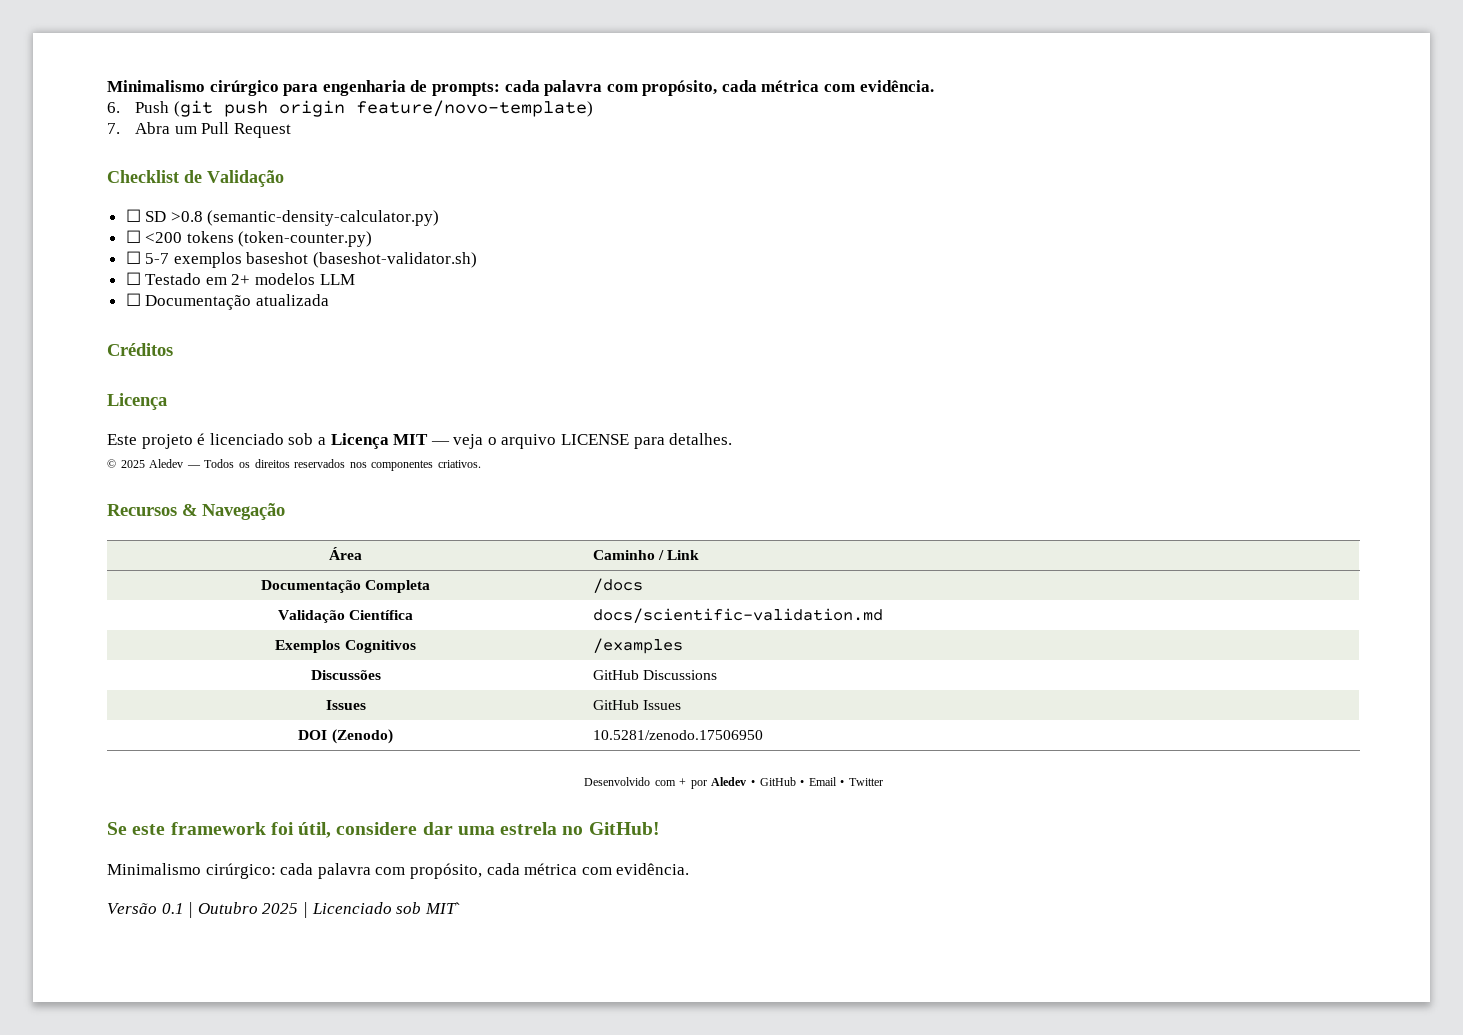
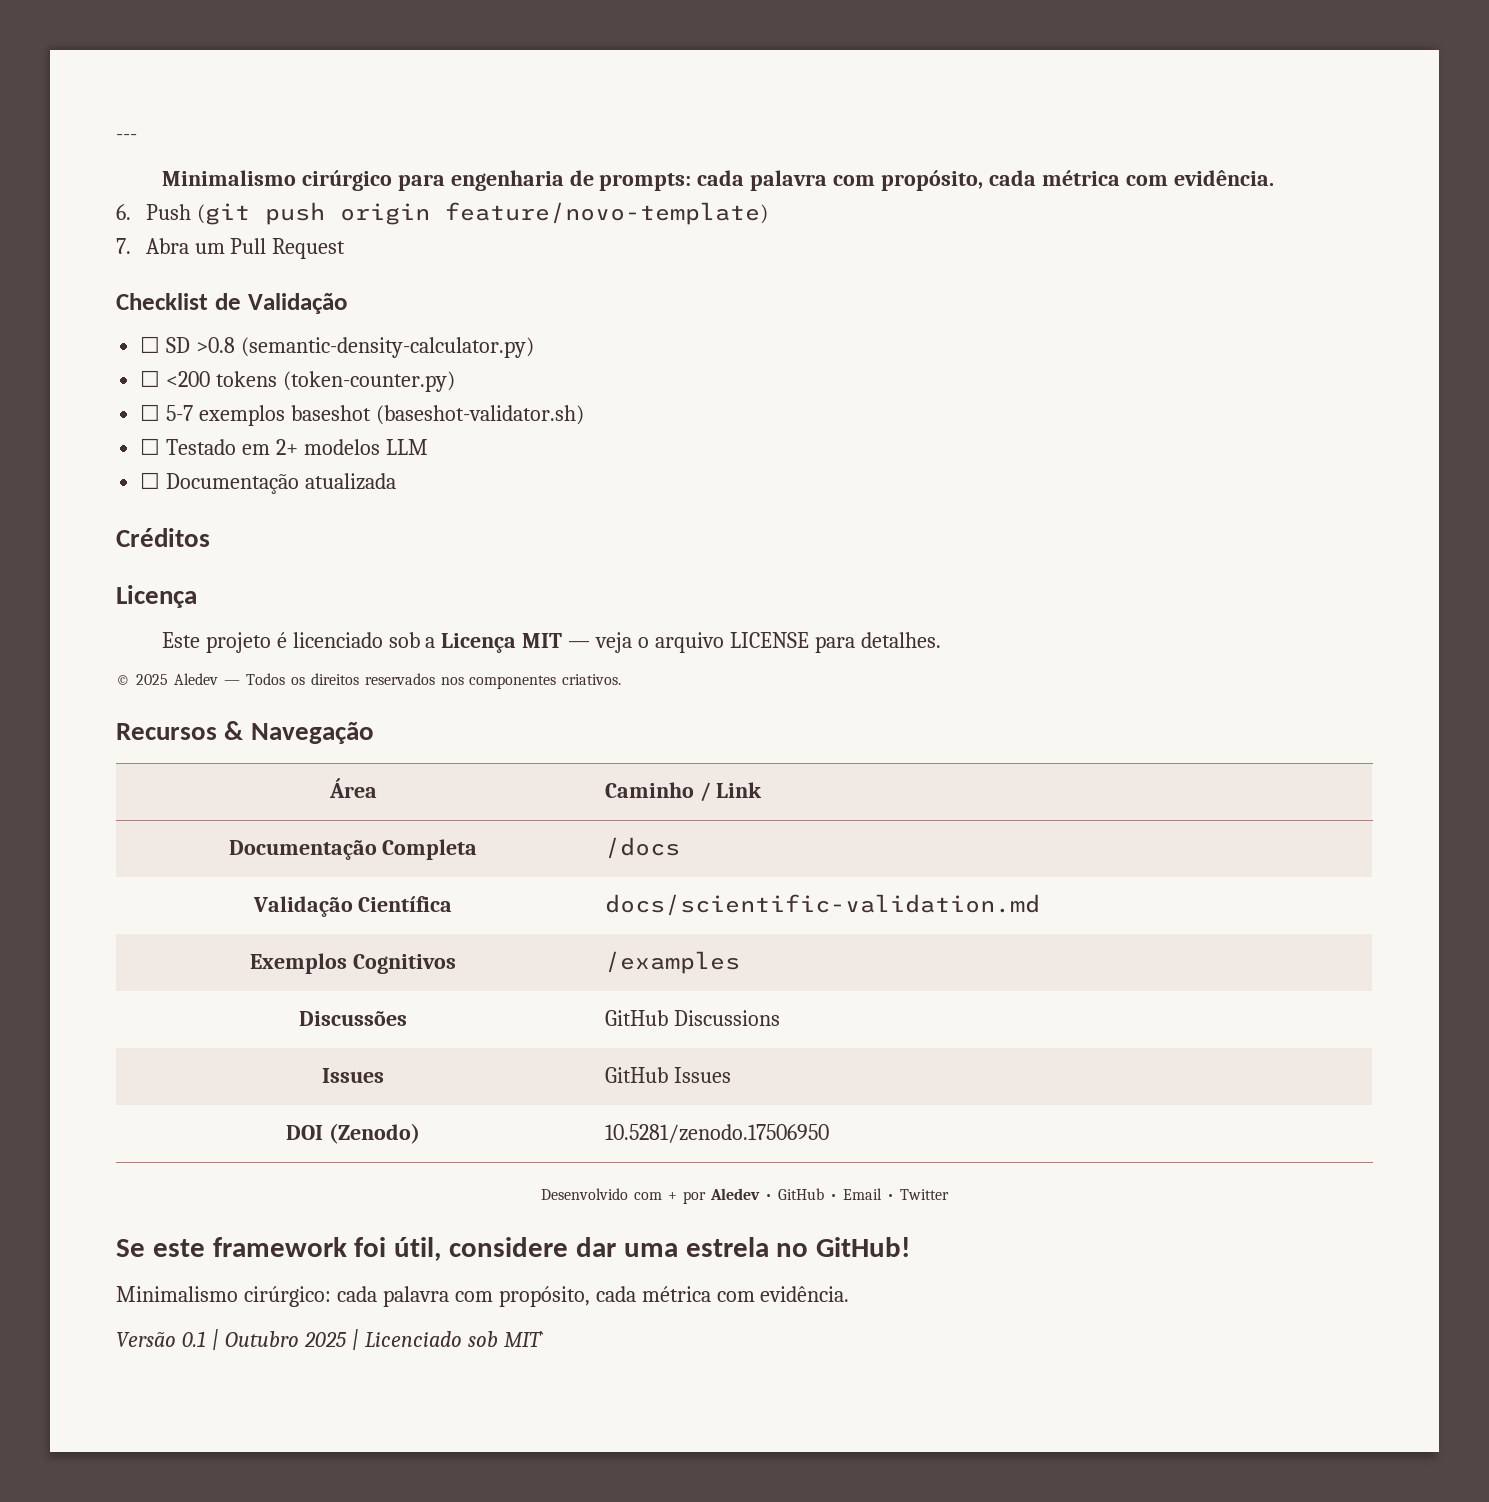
(107, 86) none -> [116,134,137,141] --- //

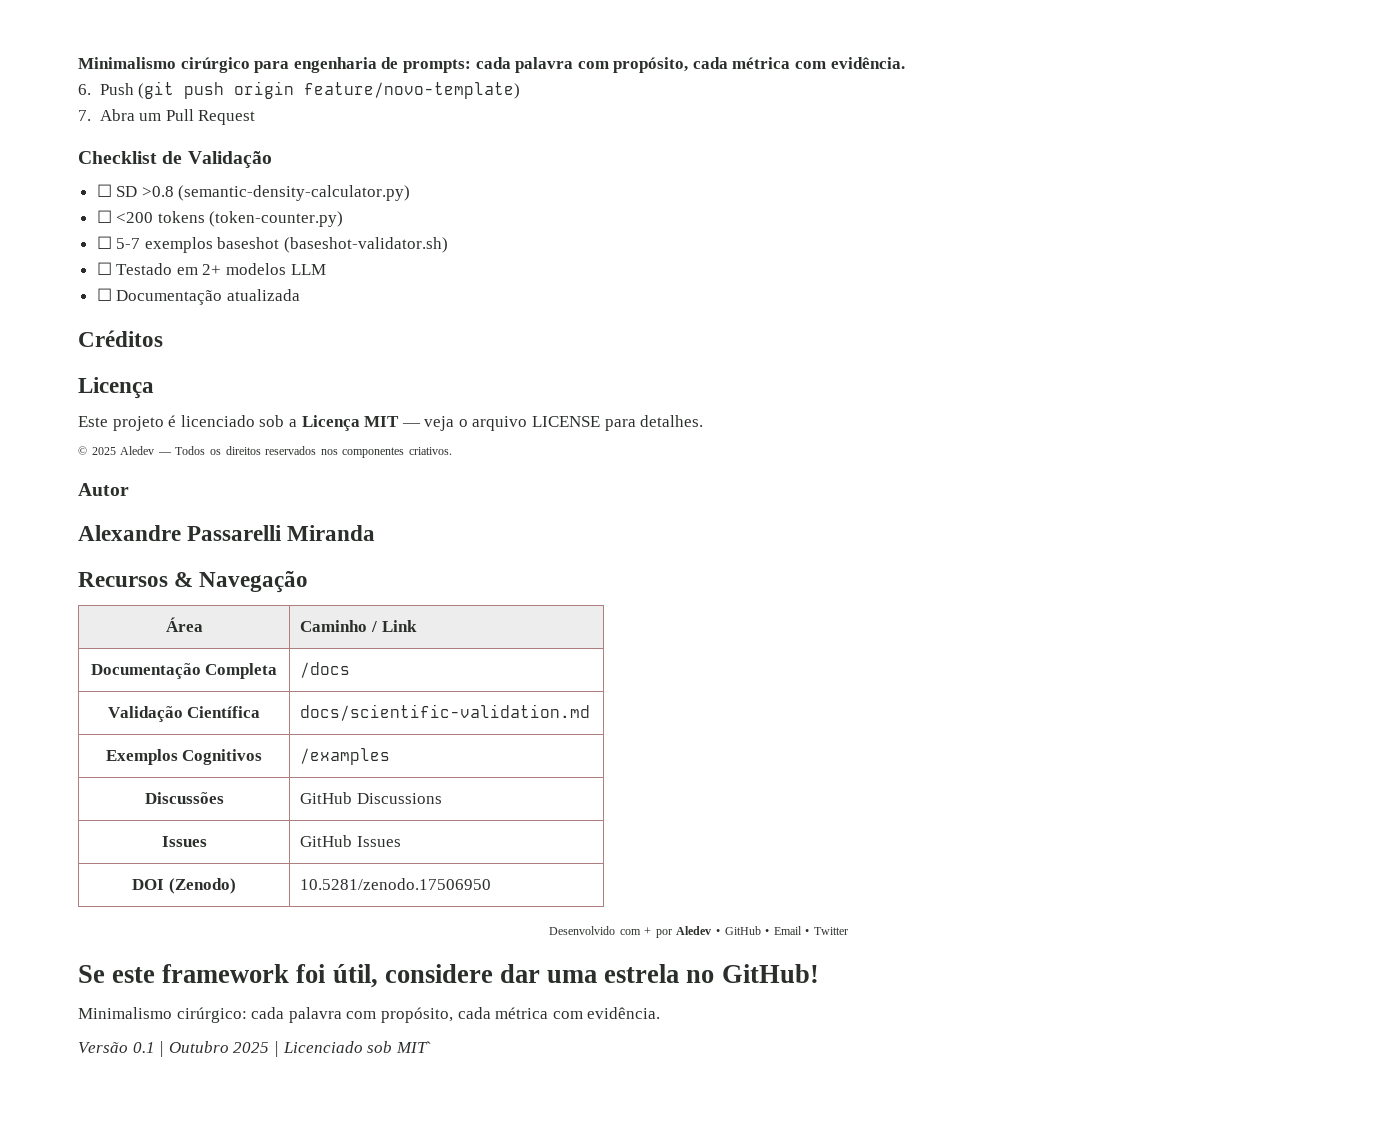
[116,134,137,141] --- // -> (78, 63) none
(622, 679) none -> [78,483,129,496] [78,525,376,541] // Autor // Alexandre Passarelli Miranda

